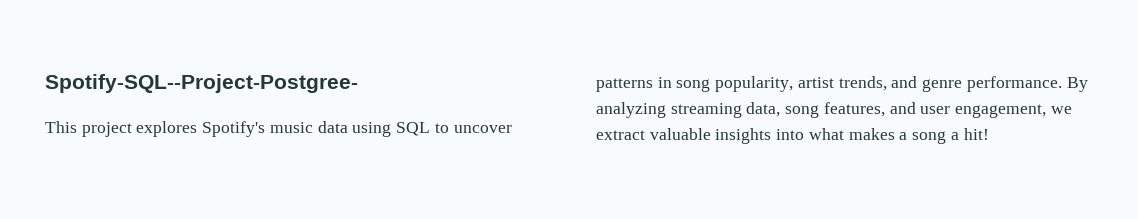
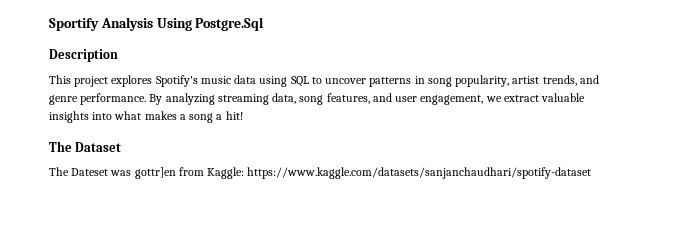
[45,74,358,93] Spotify-SQL--Project-Postgree- -> [49,17,265,31] [49,49,118,62] Sportify Analysis Using Postgre.Sql // Description
(989, 134) none -> [49,141,122,152] [49,167,592,179] // The Dataset // The Dateset was gottr]en from Kaggle: https://www.kaggle.com/datasets/sanjanchaudhari/spotify-dataset

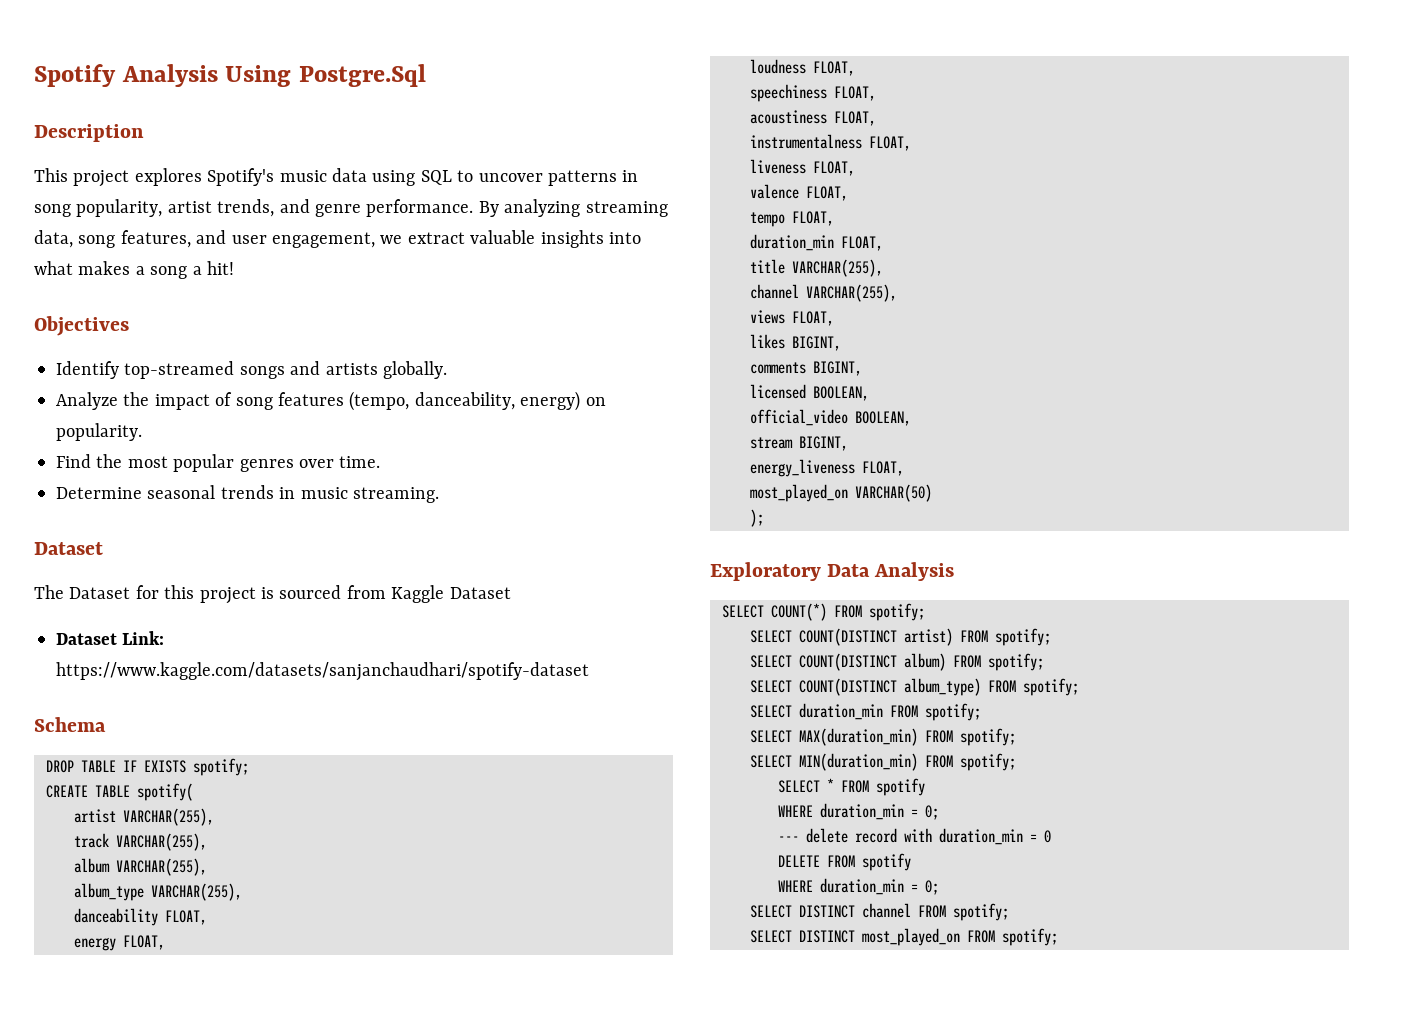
[49,18,99,31] Sportify -> [34,64,116,87] Spotify
[49,141,122,152] [49,167,592,179] The Dataset // The Dateset was gottr]en from Kaggle: https://www.kaggle.com/datasets/sanjanchaudhari/spotify-dataset -> [34,316,129,336] [56,361,447,379] [56,391,606,411] [56,423,142,441] [56,454,381,472] [56,485,439,503] [34,542,103,555] [34,585,511,604] [56,631,165,645] [56,662,589,681] [34,717,106,732] [46,758,249,776] [46,783,193,801] [74,808,214,826] [74,833,207,851] [74,858,207,876] [74,883,242,901] [74,908,207,926] [74,935,165,951] [750,59,855,76] [750,84,876,102] [750,110,876,126] [750,134,911,151] [750,159,855,176] [750,184,848,201] [750,211,834,227] [750,234,883,251] [750,259,883,277] [750,284,897,302] [750,310,834,326] [750,334,841,351] [750,361,862,376] [750,384,869,401] [750,409,911,426] [750,436,848,451] [750,459,904,477] [750,484,932,502] [750,509,764,527] [710,562,955,581] [722,603,925,621] [750,628,1051,646] [750,653,1044,671] [750,678,1079,696] [750,703,981,721] [750,728,1016,746] [750,753,1016,771] [778,778,925,796] [778,803,939,820] [778,828,1051,845] [778,853,911,871] [778,878,939,895] [750,903,1009,921] [750,928,1058,946] Objectives // Identify top-streamed songs and artists globally. // Analyze the impact of song features (tempo, danceability, energy) on popularity. // Find the most popular genres over time. // Determine seasonal trends in music streaming. // Dataset // The Dataset for this project is sourced from Kaggle Dataset // Dataset Link: https://www.kaggle.com/datasets/sanjanchaudhari/spotify-dataset // Schema // DROP TABLE IF EXISTS spotify; // CREATE TABLE spotify( // artist VARCHAR(255), // track VARCHAR(255), // album VARCHAR(255), // album_type VARCHAR(255), // danceability FLOAT, // energy FLOAT, // loudness FLOAT, // speechiness FLOAT, // acoustiness FLOAT, // instrumentalness FLOAT, // liveness FLOAT, // valence FLOAT, // tempo FLOAT, // duration_min FLOAT, // title VARCHAR(255), // channel VARCHAR(255), // views FLOAT, // likes BIGINT, // comments BIGINT, // licensed BOOLEAN, // official_video BOOLEAN, // stream BIGINT, // energy_liveness FLOAT, // most_played_on VARCHAR(50) // ); // Exploratory Data Analysis // SELECT COUNT(*) FROM spotify; // SELECT COUNT(DISTINCT artist) FROM spotify; // SELECT COUNT(DISTINCT album) FROM spotify; // SELECT COUNT(DISTINCT album_type) FROM spotify; // SELECT duration_min FROM spotify; // SELECT MAX(duration_min) FROM spotify; // SELECT MIN(duration_min) FROM spotify; // SELECT * FROM spotify // WHERE duration_min = 0; // --- delete record with duration_min = 0 // DELETE FROM spotify // WHERE duration_min = 0; // SELECT DISTINCT channel FROM spotify; // SELECT DISTINCT most_played_on FROM spotify;

